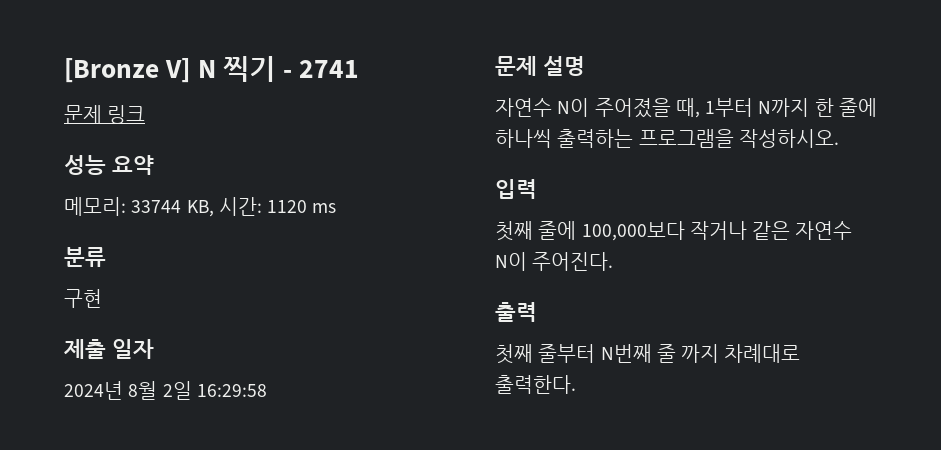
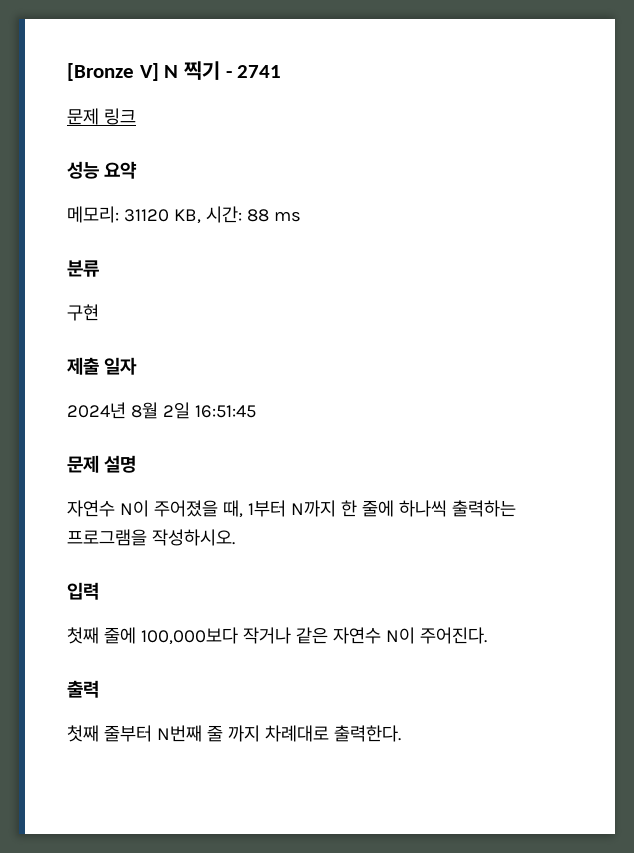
[131,200,182,213] 33744 -> [123,209,169,222] 31120
[267,200,308,213] 1120 -> [246,209,269,222] 88
[196,384,267,397] 16:29:58 -> [194,405,256,418] 16:51:45

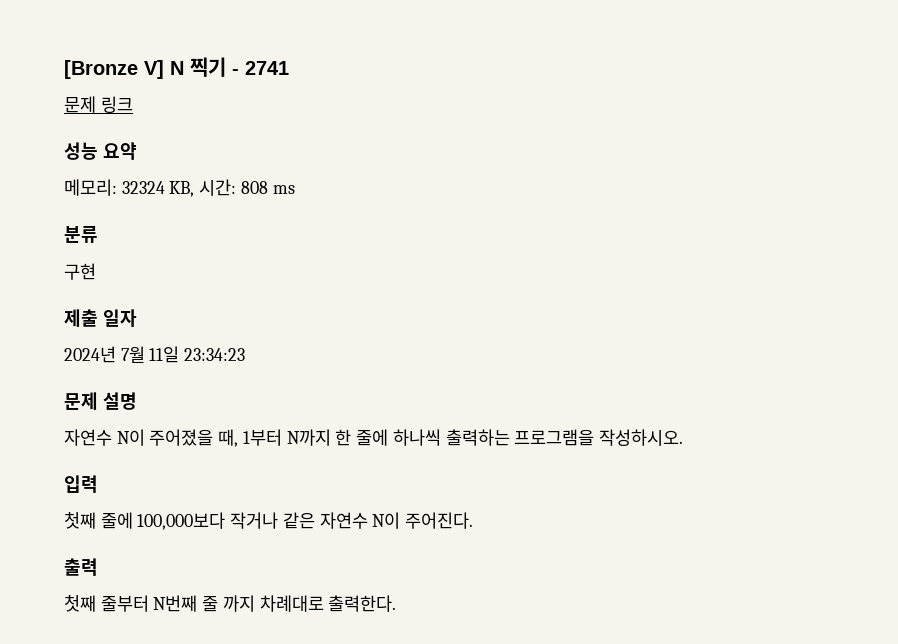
[123,209,169,222] 31120 -> [121,181,165,194] 32324
[246,209,269,222] 88 -> [240,181,268,194] 808
[130,402,256,419] 8월 2일 16:51:45 -> [120,346,246,363] 7월 11일 23:34:23

